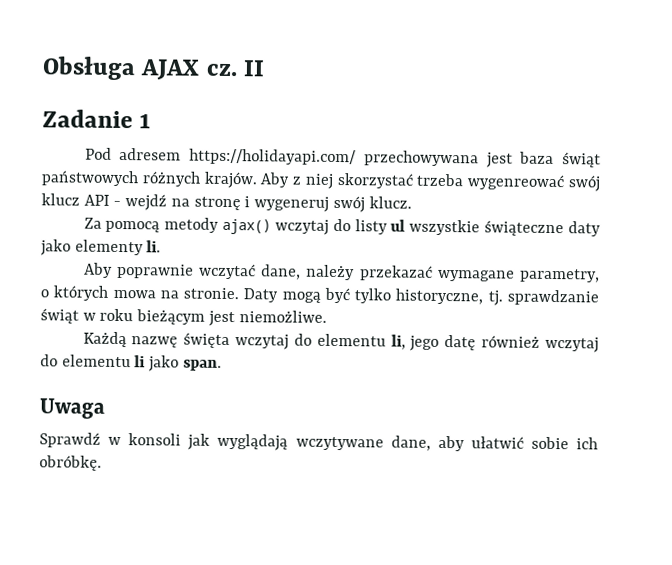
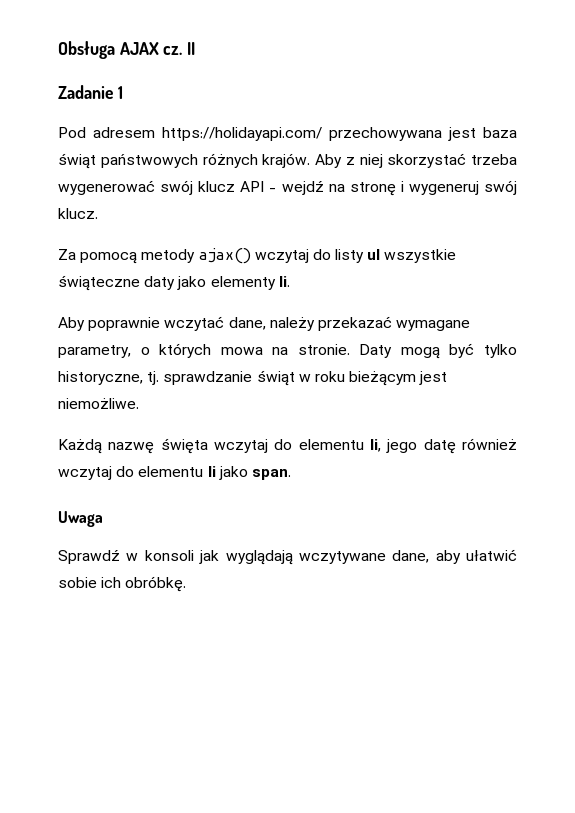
[467,174,566,191] wygenreować -> [58,180,155,195] wygenerować

